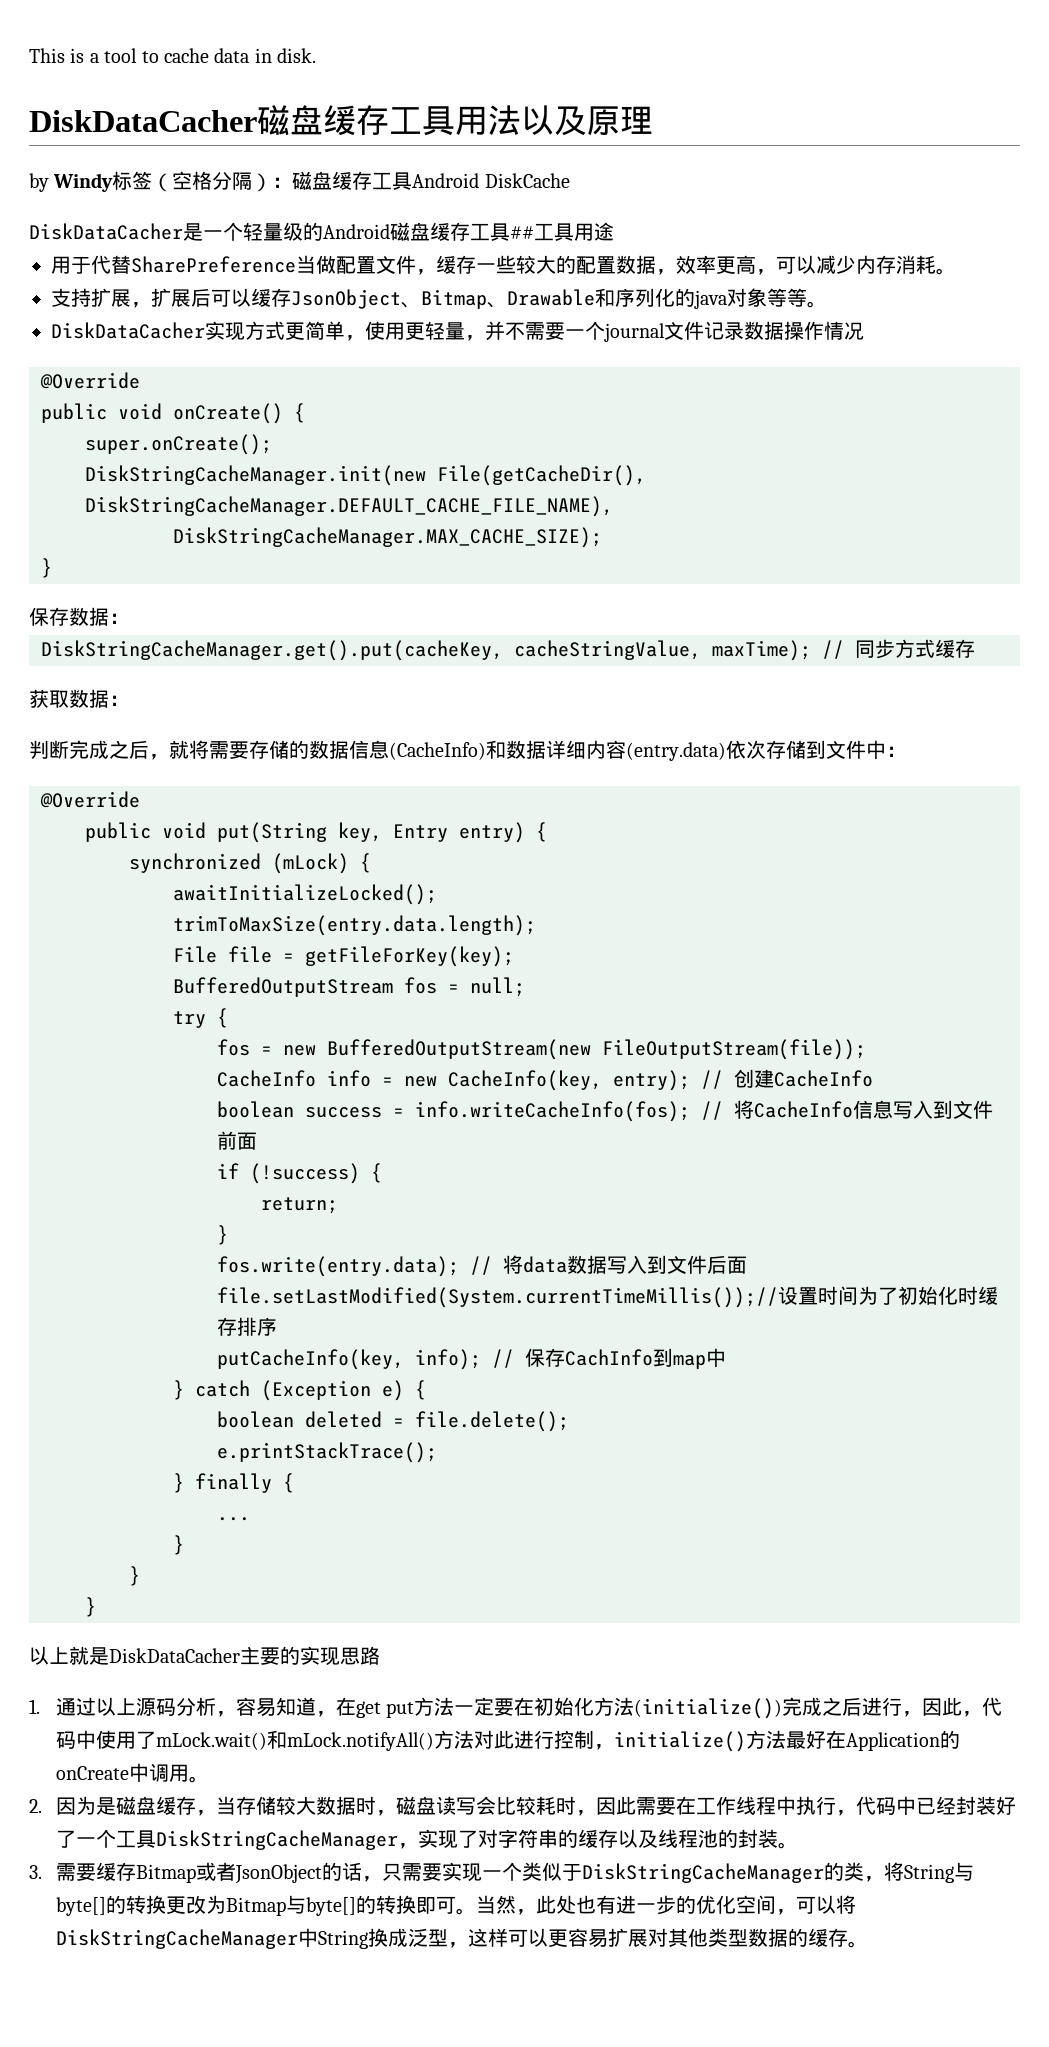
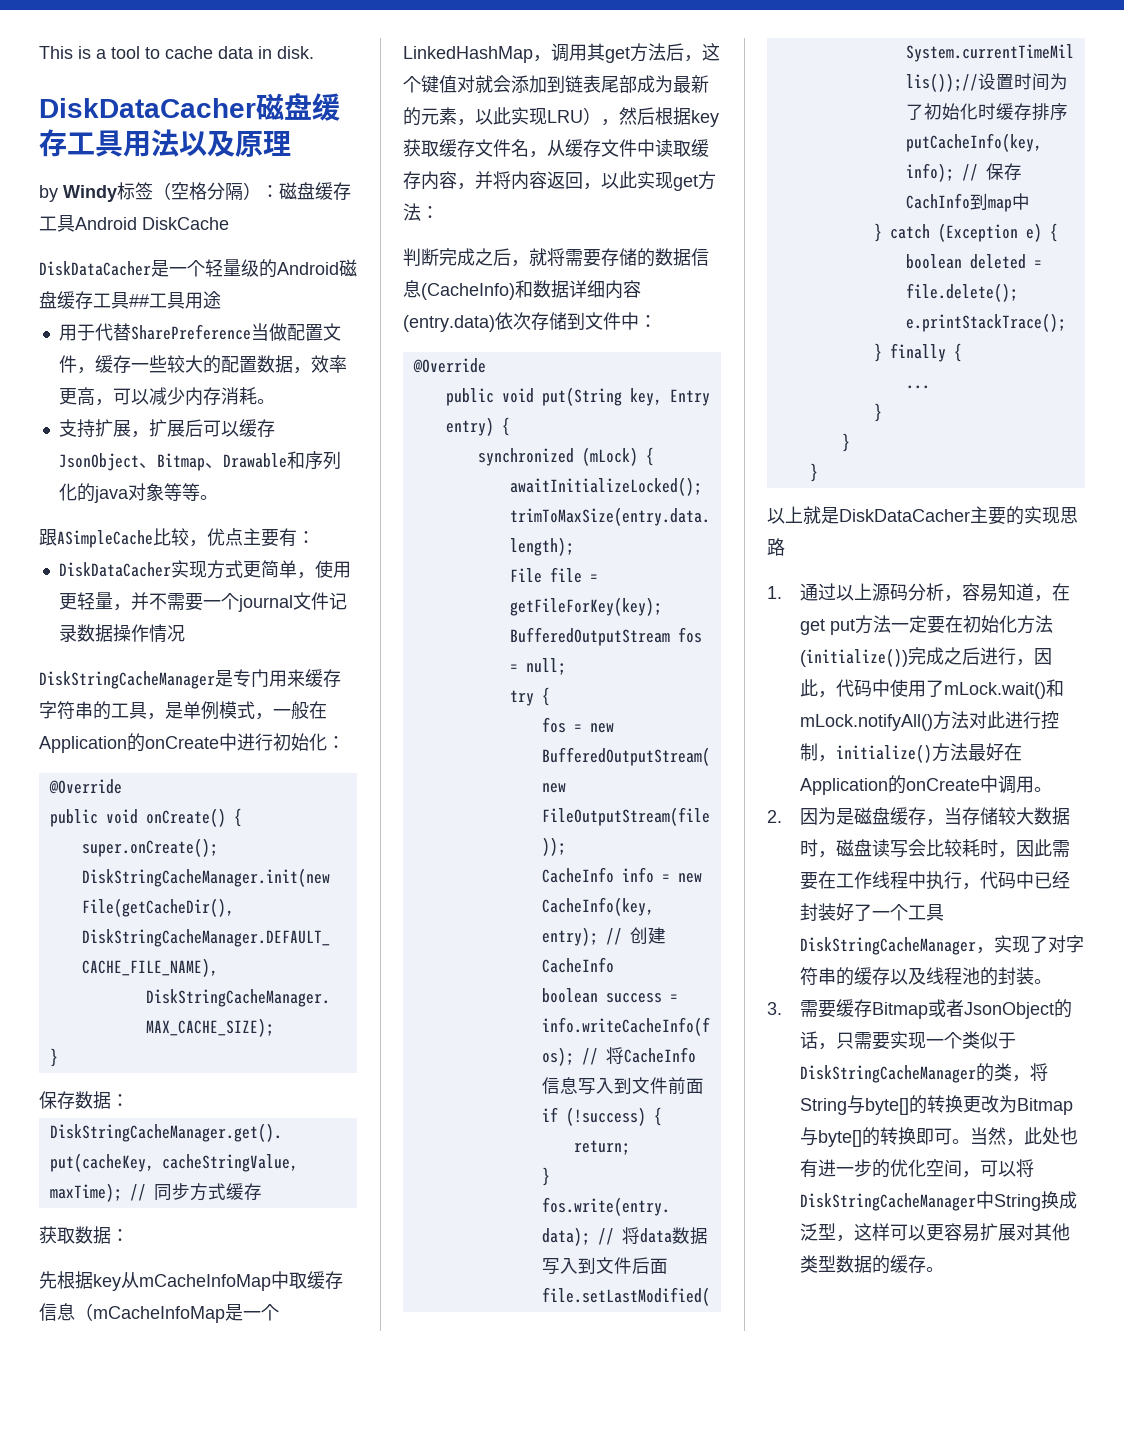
(827, 304) none -> [39,528,315,548] // 跟ASimpleCache比较，优点主要有：
(864, 331) none -> [39,669,341,689] [39,701,327,720] [39,733,345,753] // DiskStringCacheManager是专门用来缓存字符串的工具，是单例模式，一般在Application的onCreate中进行初始化：
(129, 700) none -> [39,1271,343,1291] [39,1303,279,1323] [403,43,720,63] [403,75,709,93] [403,107,719,127] [403,139,709,158] [403,171,716,191] [403,203,439,221] // 先根据key从mCacheInfoMap中取缓存信息（mCacheInfoMap是一个LinkedHashMap，调用其get方法后，这个键值对就会添加到链表尾部成为最新的元素，以此实现LRU），然后根据key获取缓存文件名，从缓存文件中读取缓存内容，并将内容返回，以此实现get方法：

